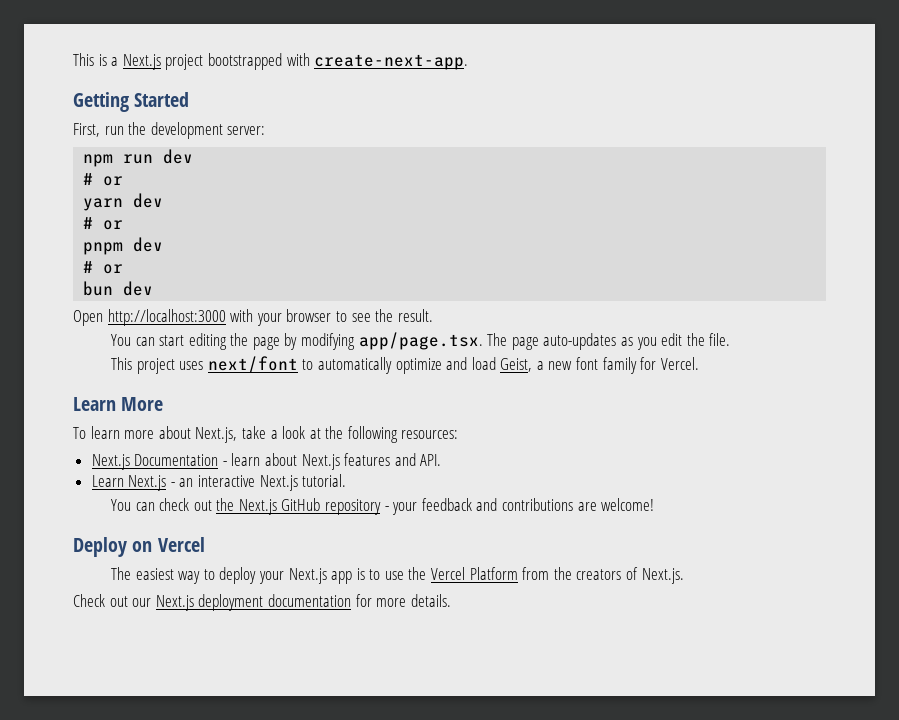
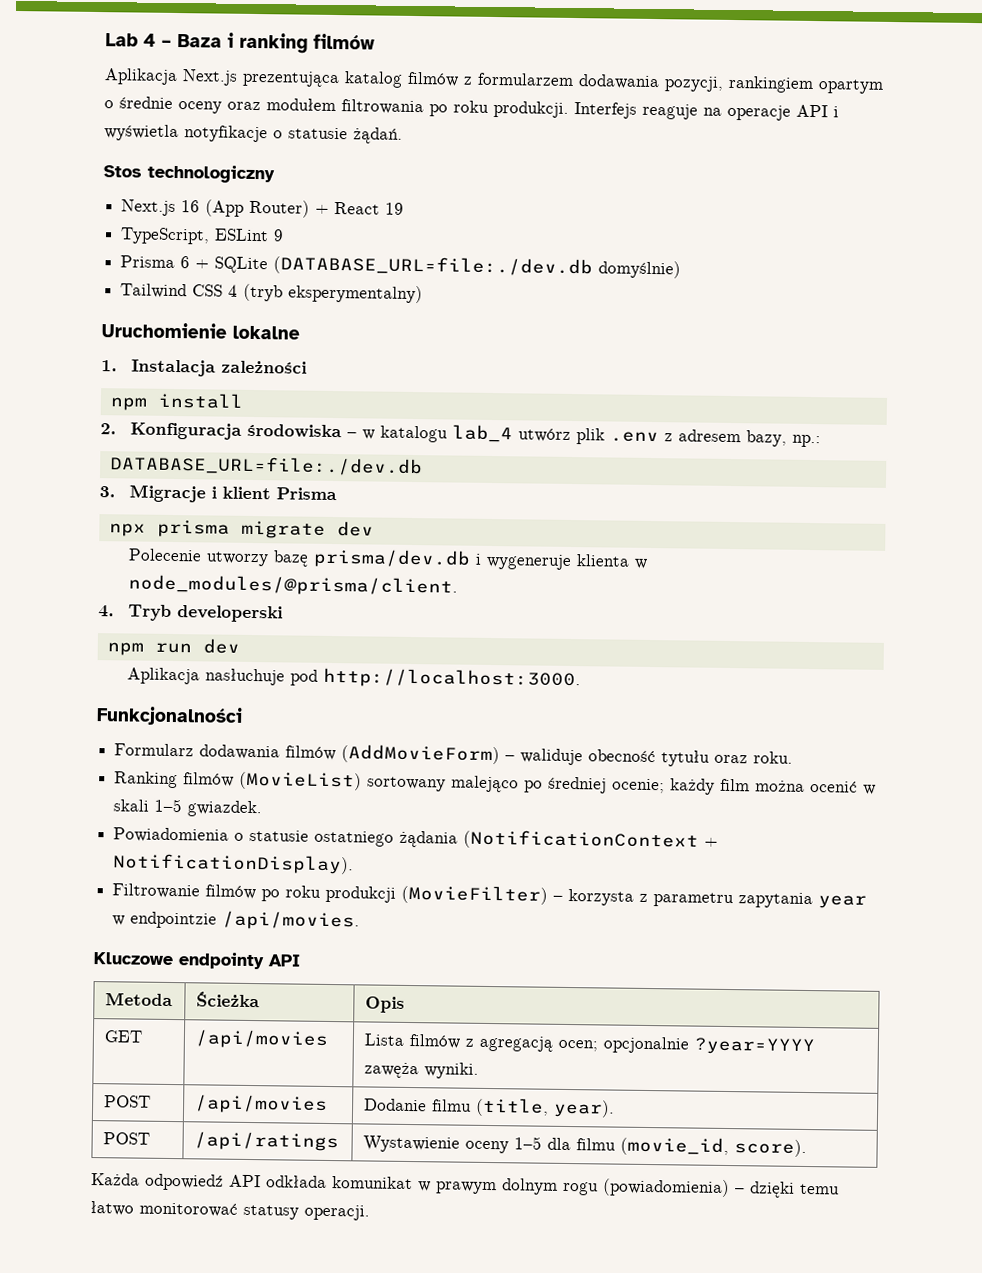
[73,53,469,70] [73,92,190,112] [73,122,266,139] [83,149,194,167] [83,173,124,186] [83,193,164,211] [83,217,124,230] [83,237,164,255] [83,261,124,274] [83,281,154,296] [73,309,433,326] [110,332,731,350] [110,356,699,374] [73,397,164,411] [73,426,459,443] [91,453,442,470] [91,474,347,491] [110,498,655,515] [73,537,205,557] [110,567,684,584] [73,594,451,611] This is a Next.js project bootstrapped with create-next-app. // Getting Started // First, run the development server: // npm run dev // # or // yarn dev // # or // pnpm dev // # or // bun dev // Open http://localhost:3000 with your browser to see the result. // You can start editing the page by modifying app/page.tsx. The page auto-updates as you edit the file. // This project uses next/font to automatically optimize and load Geist, a new font family for Vercel. // Learn More // To learn more about Next.js, take a look at the following resources: // Next.js Documentation - learn about Next.js features and API. // Learn Next.js - an interactive Next.js tutorial. // You can check out the Next.js GitHub repository - your feedback and contributions are welcome! // Deploy on Vercel // The easiest way to deploy your Next.js app is to use the Vercel Platform from the creators of Next.js. // Check out our Next.js deployment documentation for more details. -> [105,32,375,54] [104,68,884,94] [104,96,839,121] [104,124,403,144] [103,164,275,184] [121,199,405,218] [120,227,285,245] [120,255,682,279] [120,283,424,304] [101,322,300,340] [101,359,307,377] [109,392,244,411] [100,422,821,448] [109,455,423,477] [99,484,337,503] [108,519,374,539] [127,548,647,570] [127,574,458,597] [98,604,283,623] [106,638,240,656] [126,667,581,690] [96,706,243,726] [114,743,794,767] [114,771,877,795] [113,798,263,818] [113,827,719,851] [113,853,355,875] [112,883,868,909] [112,910,361,931] [93,952,300,970] [104,992,173,1007] [195,991,260,1008] [364,996,405,1013] [103,1030,143,1043] [194,1029,329,1049] [363,1033,815,1056] [363,1062,479,1079] [103,1095,151,1108] [193,1094,328,1114] [363,1097,615,1118] [102,1132,150,1145] [193,1131,339,1152] [362,1135,807,1158] [91,1173,840,1198] [90,1201,370,1221] Lab 4 – Baza i ranking filmów // Aplikacja Next.js prezentująca katalog filmów z formularzem dodawania pozycji, rankingiem opartym o średnie oceny oraz modułem filtrowania po roku produkcji. Interfejs reaguje na operacje API i wyświetla notyfikacje o statusie żądań. // Stos technologiczny // Next.js 16 (App Router) + React 19 // TypeScript, ESLint 9 // Prisma 6 + SQLite (DATABASE_URL=file:./dev.db domyślnie) // Tailwind CSS 4 (tryb eksperymentalny) // Uruchomienie lokalne // 1. Instalacja zależności // npm install // 2. Konfiguracja środowiska – w katalogu lab_4 utwórz plik .env z adresem bazy, np.: // DATABASE_URL=file:./dev.db // 3. Migracje i klient Prisma // npx prisma migrate dev // Polecenie utworzy bazę prisma/dev.db i wygeneruje klienta w node_modules/@prisma/client. // 4. Tryb developerski // npm run dev // Aplikacja nasłuchuje pod http://localhost:3000. // Funkcjonalności // Formularz dodawania filmów (AddMovieForm) – waliduje obecność tytułu oraz roku. // Ranking filmów (MovieList) sortowany malejąco po średniej ocenie; każdy film można ocenić w skali 1–5 gwiazdek. // Powiadomienia o statusie ostatniego żądania (NotificationContext + NotificationDisplay). // Filtrowanie filmów po roku produkcji (MovieFilter) – korzysta z parametru zapytania year w endpointzie /api/movies. // Kluczowe endpointy API // Metoda | Ścieżka | Opis // GET | /api/movies | Lista filmów z agregacją ocen; opcjonalnie ?year=YYYY zawęża wyniki. // POST | /api/movies | Dodanie filmu (title, year). // POST | /api/ratings | Wystawienie oceny 1–5 dla filmu (movie_id, score). // Każda odpowiedź API odkłada komunikat w prawym dolnym rogu (powiadomienia) – dzięki temu łatwo monitorować statusy operacji.

